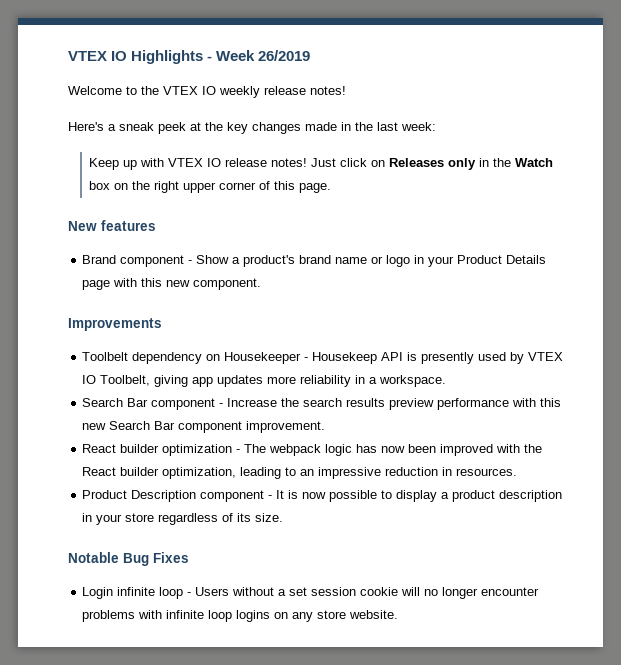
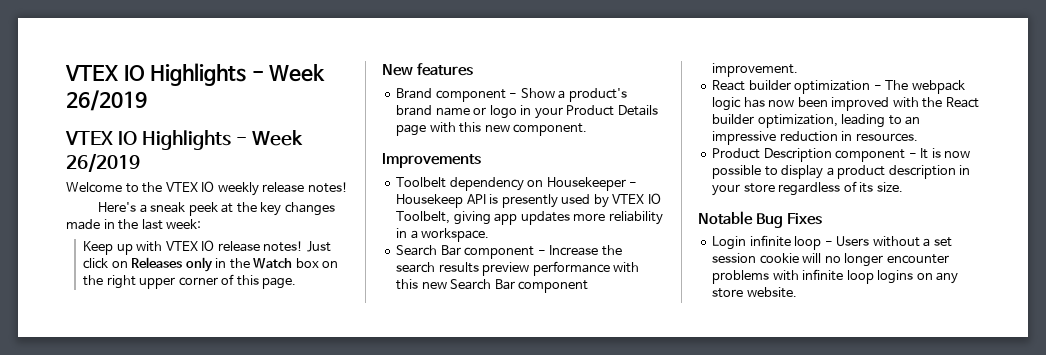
[68,50,311,64] VTEX IO Highlights - Week 26/2019 -> [65,63,326,86] [66,90,147,111] [65,130,303,150] [66,153,140,172] VTEX IO Highlights - Week 26/2019 // VTEX IO Highlights - Week 26/2019

